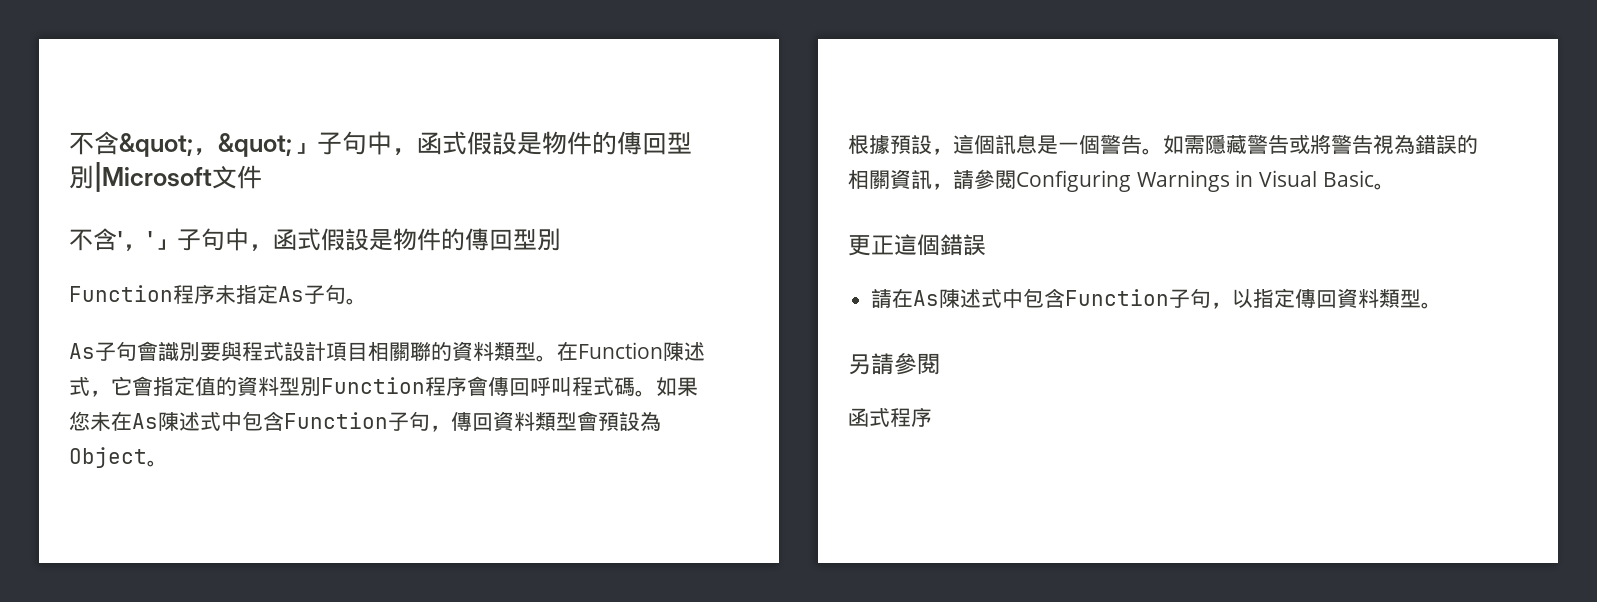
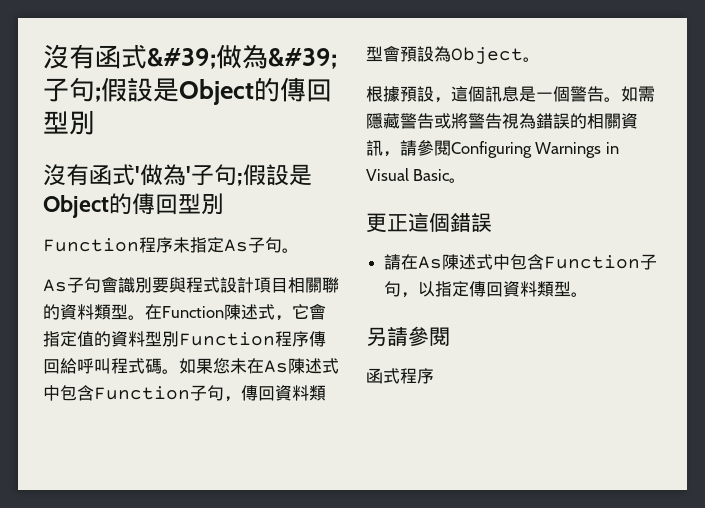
[69,131,692,157] [69,162,262,192] [69,228,441,251] 不含&quot;，&quot;」子句中，函式假設是物件的傳回型別|Microsoft文件 // 不含'，'」子句中，函式假設是物件 -> [43,44,337,69] [43,77,332,105] [43,110,95,135] [43,164,312,186] [43,195,109,218] 沒有函式&#39;做為&#39;子句;假設是Object的傳回型別 // 沒有函式'做為'子句;假設是Object
[467,376,530,396] 會傳回 -> [309,331,326,347] [43,358,77,374] 傳回給

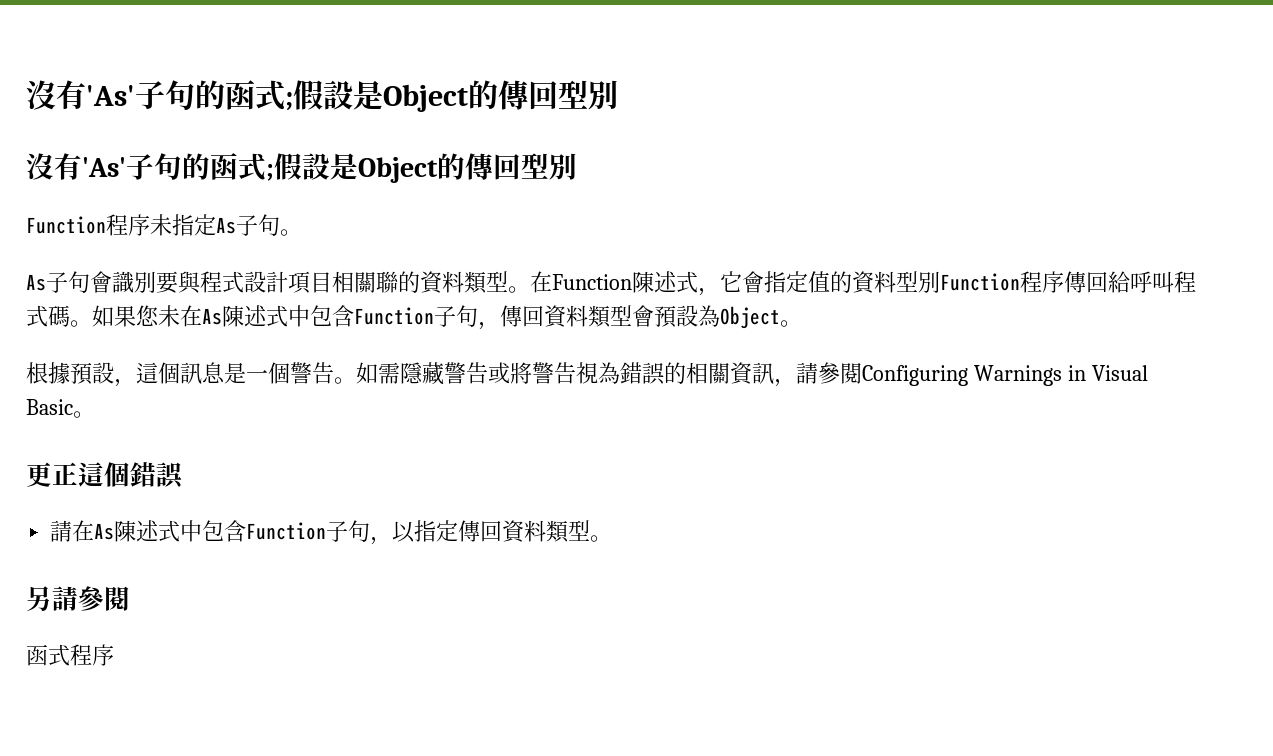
[43,44,337,69] [43,77,95,102] 沒有函式&#39;做為&#39;子句 -> [26,80,285,111] 沒有'As'子句的函式
[89,164,237,186] 函式'做為'子句 -> [82,153,266,181] 'As'子句的函式

